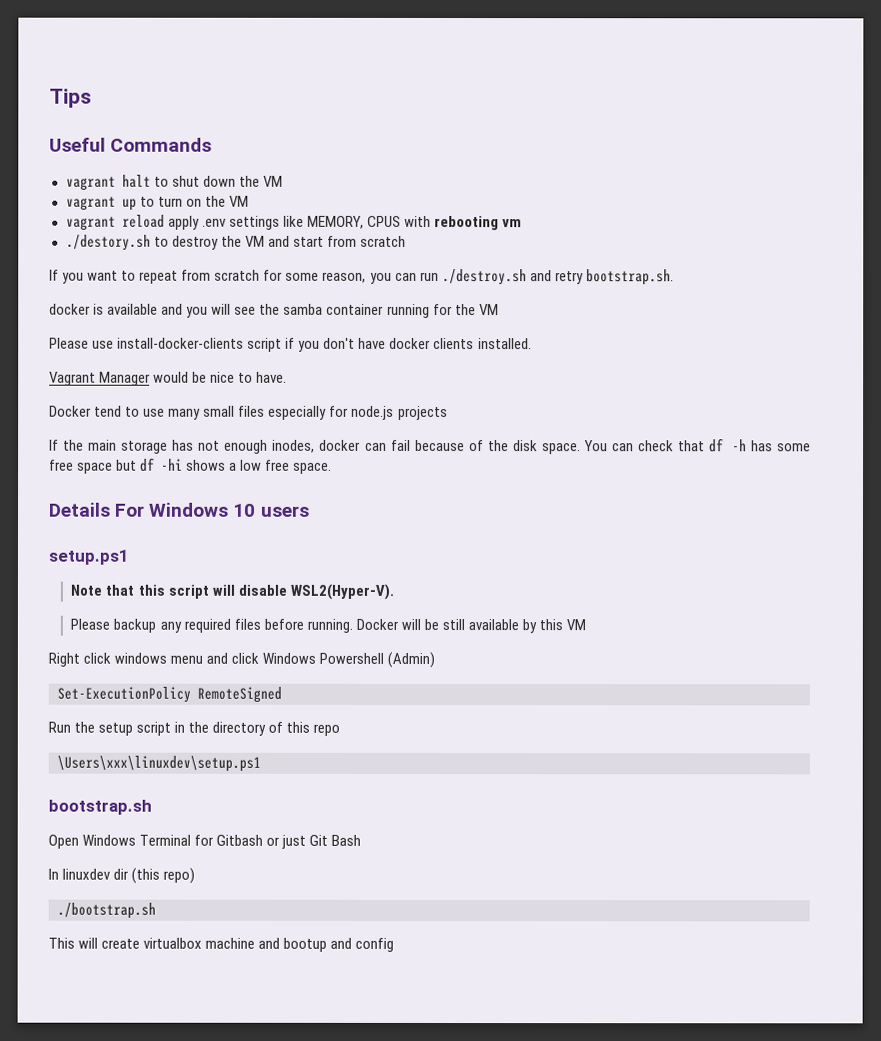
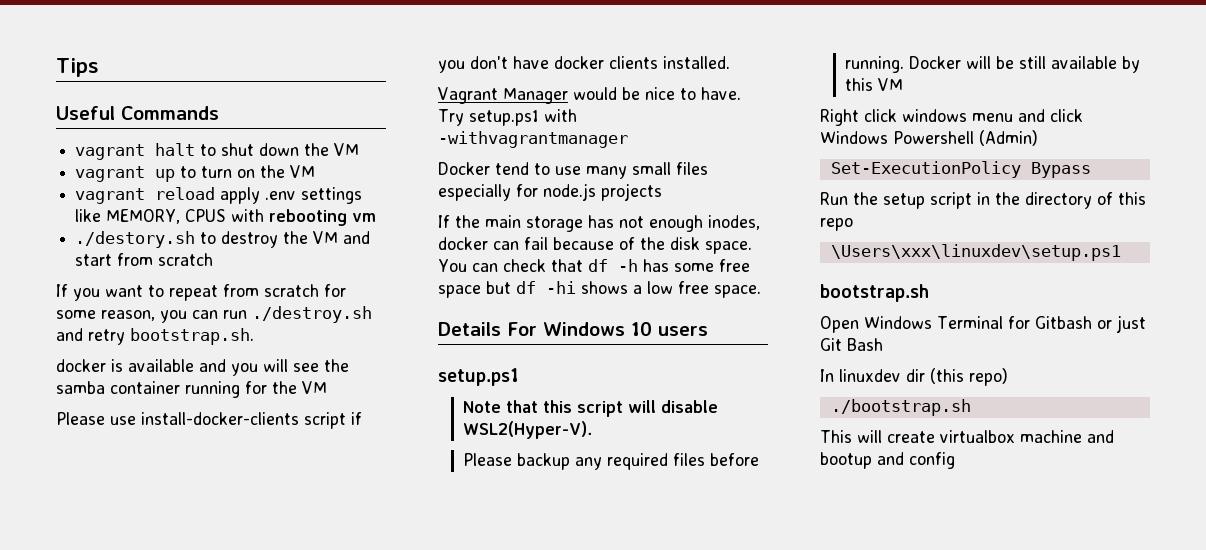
(288, 377) none -> [438,109,577,126] [438,131,628,148] Try setup.ps1 with -withvagrantmanager
[197,686,282,703] RemoteSigned -> [1030,162,1091,178] Bypass

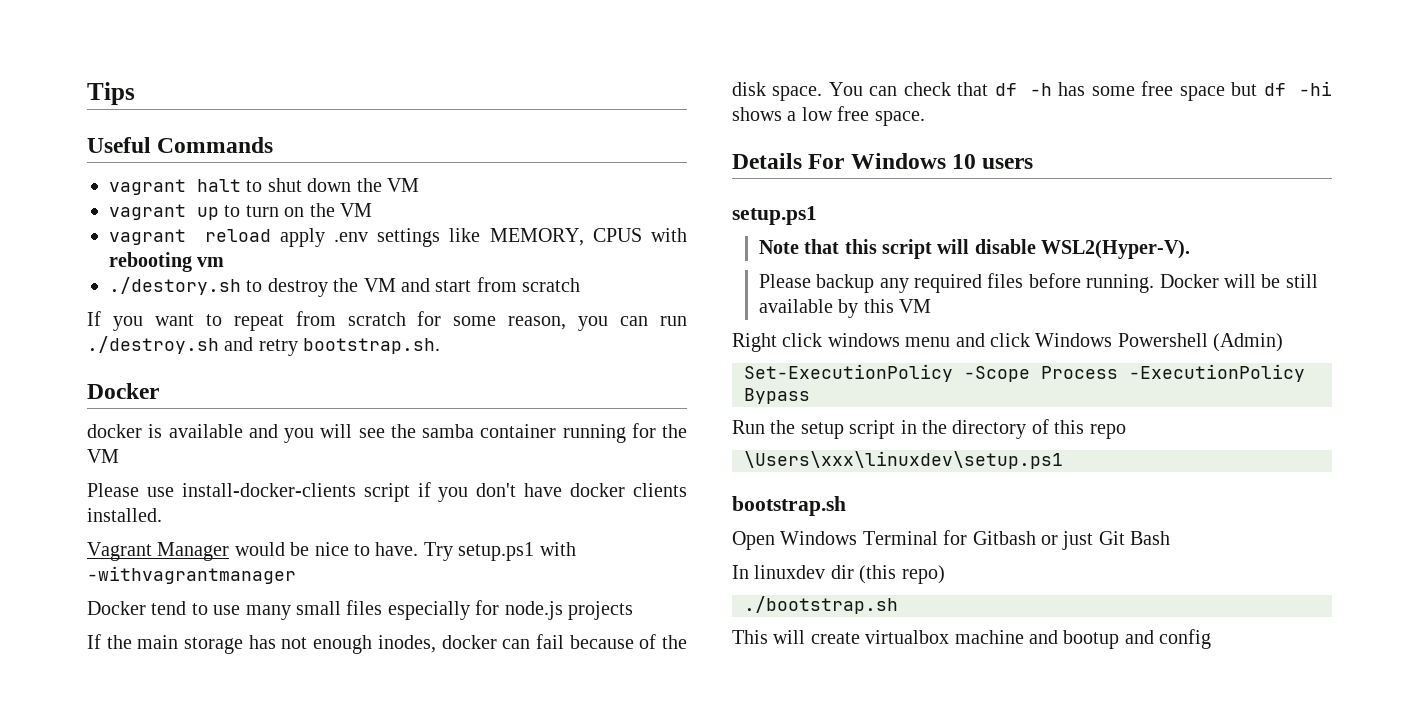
(254, 336) none -> [87,383,159,399] // Docker
(1021, 169) none -> [964,364,1305,382] -Scope Process -ExecutionPolicy

